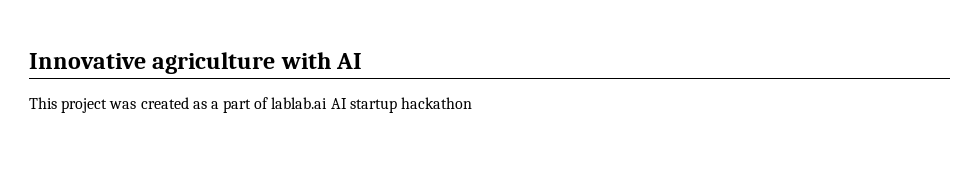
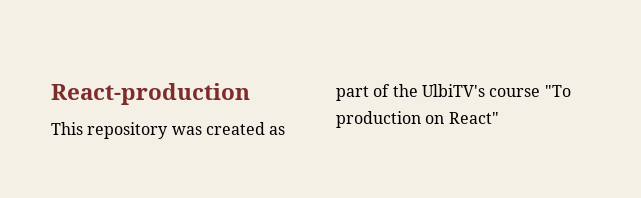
[29,52,363,74] Innovative agriculture with AI -> [51,83,250,105] React-production
[61,98,108,113] project -> [87,122,169,139] repository
[210,101,219,109] a -> (286, 130) none
[271,97,473,113] lablab.ai AI startup hackathon -> [392,84,571,97] [336,111,499,128] the UlbiTV's course "To production on React"

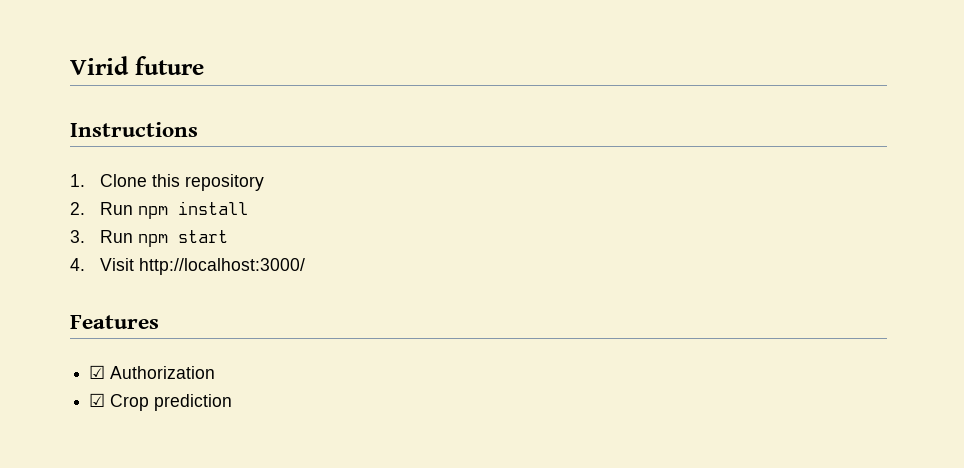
[51,83,250,105] [51,122,286,139] [336,84,571,101] [336,111,499,128] React-production // This repository was created as part of the UlbiTV's course "To production on React" -> [70,56,204,75] [70,122,198,137] [70,174,265,191] [70,201,249,219] [70,230,229,247] [70,258,306,275] [70,315,159,329] [89,365,216,379] [89,393,233,411] Virid future // Instructions // 1. Clone this repository // 2. Run npm install // 3. Run npm start // 4. Visit http://localhost:3000/ // Features // ☑ Authorization // ☑ Crop prediction

